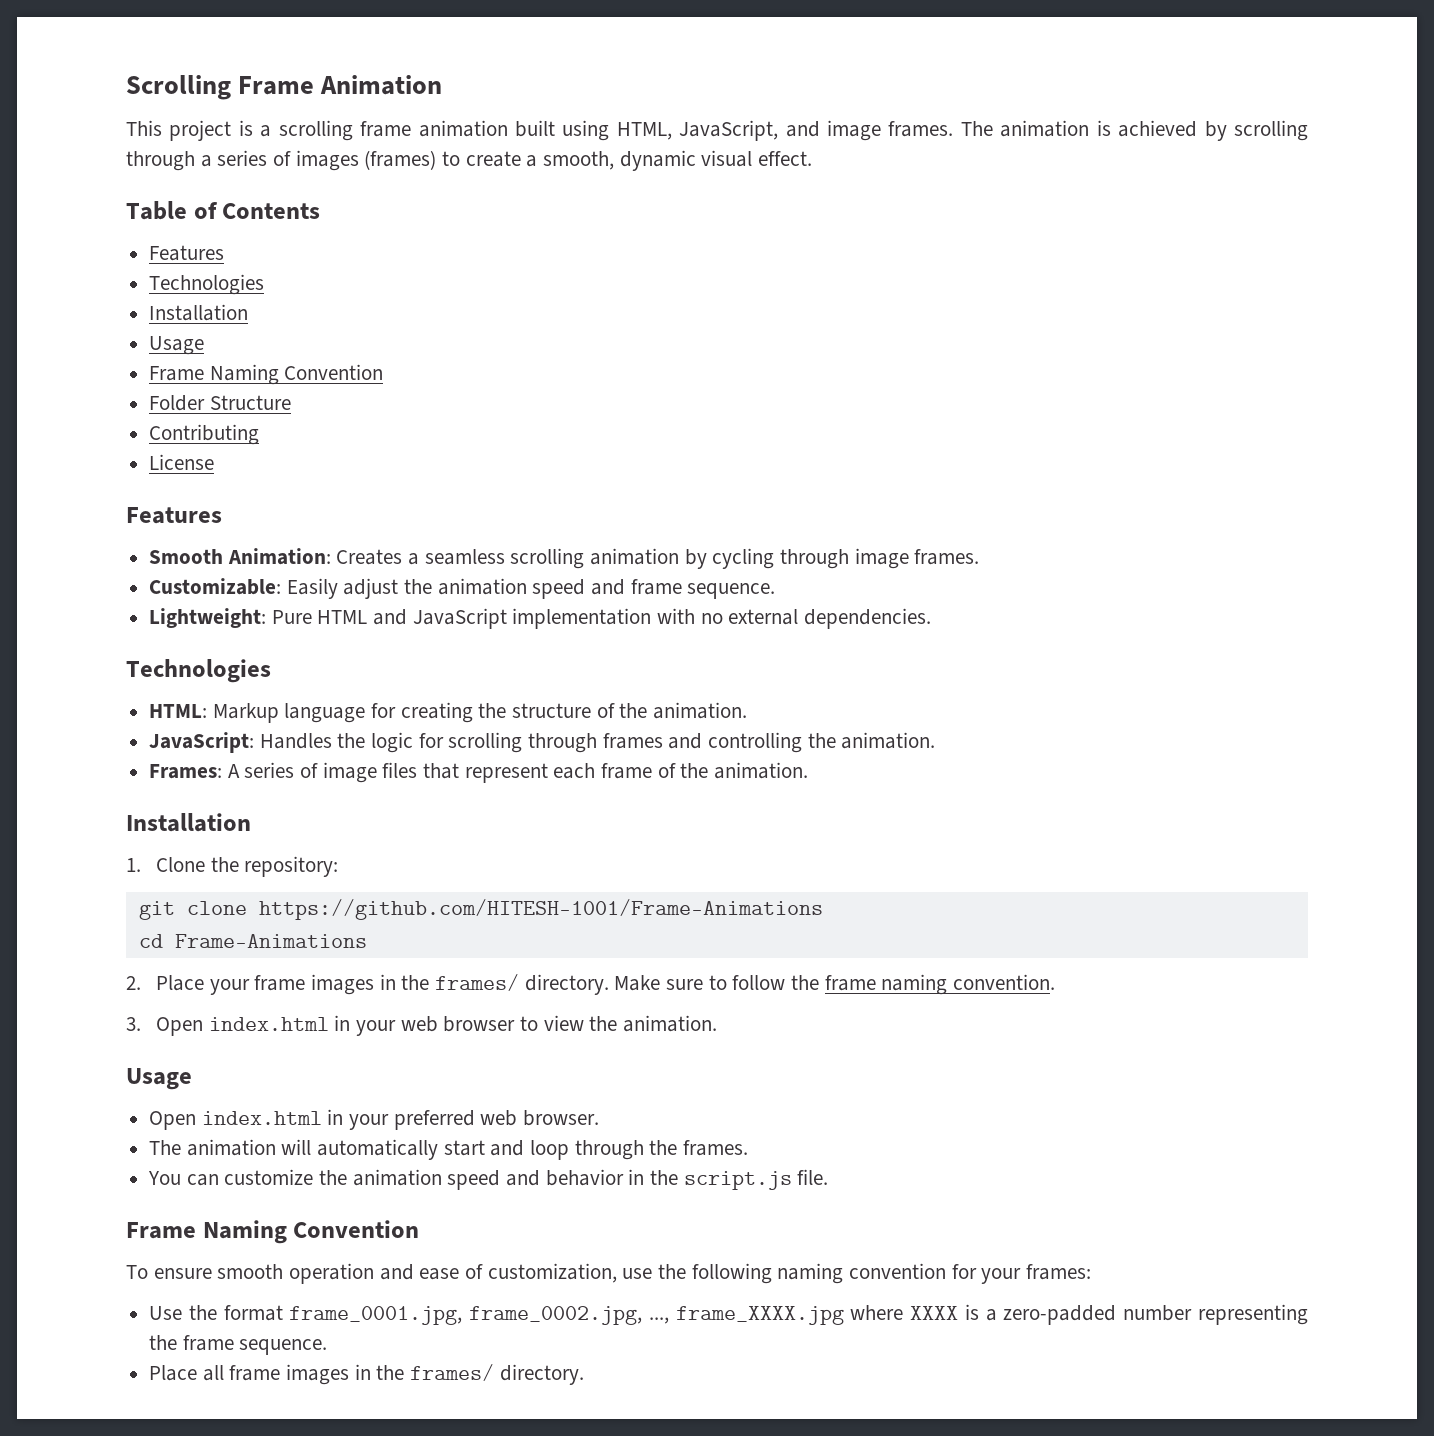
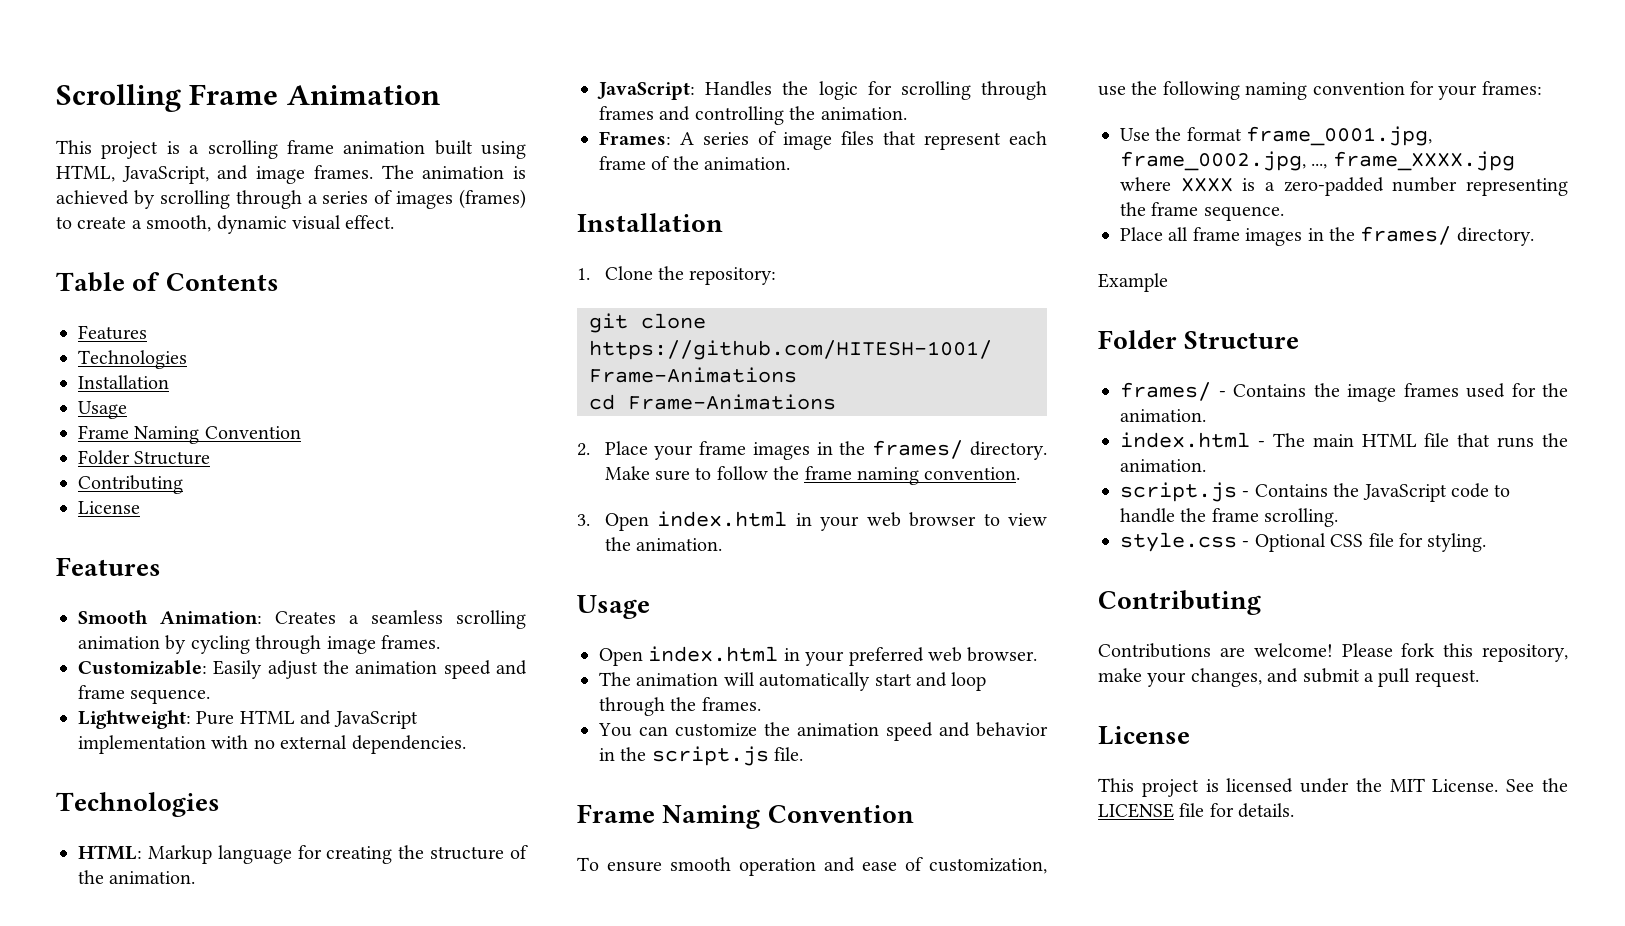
(584, 1374) none -> [1098,273,1168,292] [1098,330,1300,349] [1120,382,1568,402] [1120,409,1206,422] [1120,432,1568,448] [1120,459,1206,472] [1120,482,1511,502] [1120,508,1339,527] [1120,532,1487,552] [1098,590,1261,615] [1098,643,1568,662] [1098,668,1479,687] [1098,726,1190,745] [1098,778,1568,797] [1098,803,1295,818] // Example // Folder Structure // frames/ - Contains the image frames used for the animation. // index.html - The main HTML file that runs the animation. // script.js - Contains the JavaScript code to handle the frame scrolling. // style.css - Optional CSS file for styling. // Contributing // Contributions are welcome! Please fork this repository, make your changes, and submit a pull request. // License // This project is licensed under the MIT License. See the LICENSE file for details.

